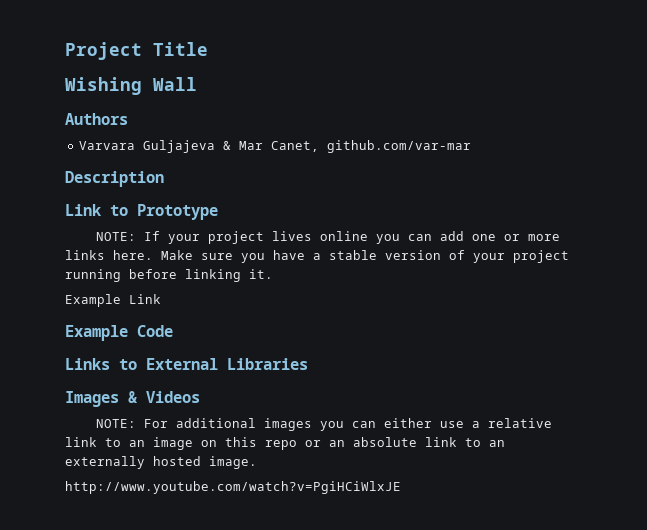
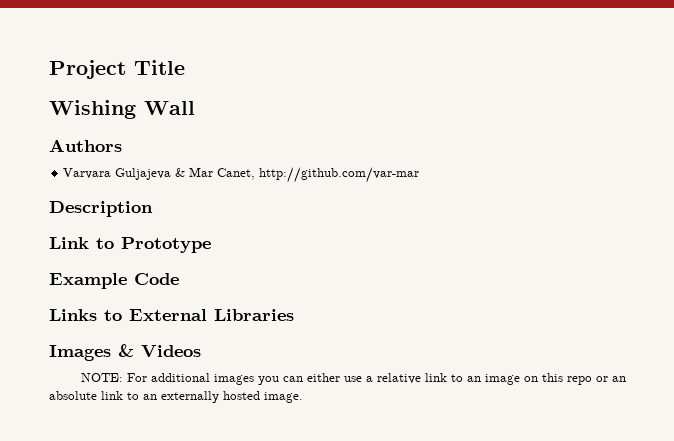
[326,140,471,153] github.com/var-mar -> [259,167,420,183] http://github.com/var-mar
[95,231,560,244] [65,250,569,263] [65,269,273,282] [65,294,161,307] // NOTE: If your project lives online you can add one or more links here. Make sure you have a stable version of your project running before linking it. // Example Link -> (211, 245) none
[65,481,401,494] // http://www.youtube.com/watch?v=PgiHCiWlxJE -> (303, 397) none

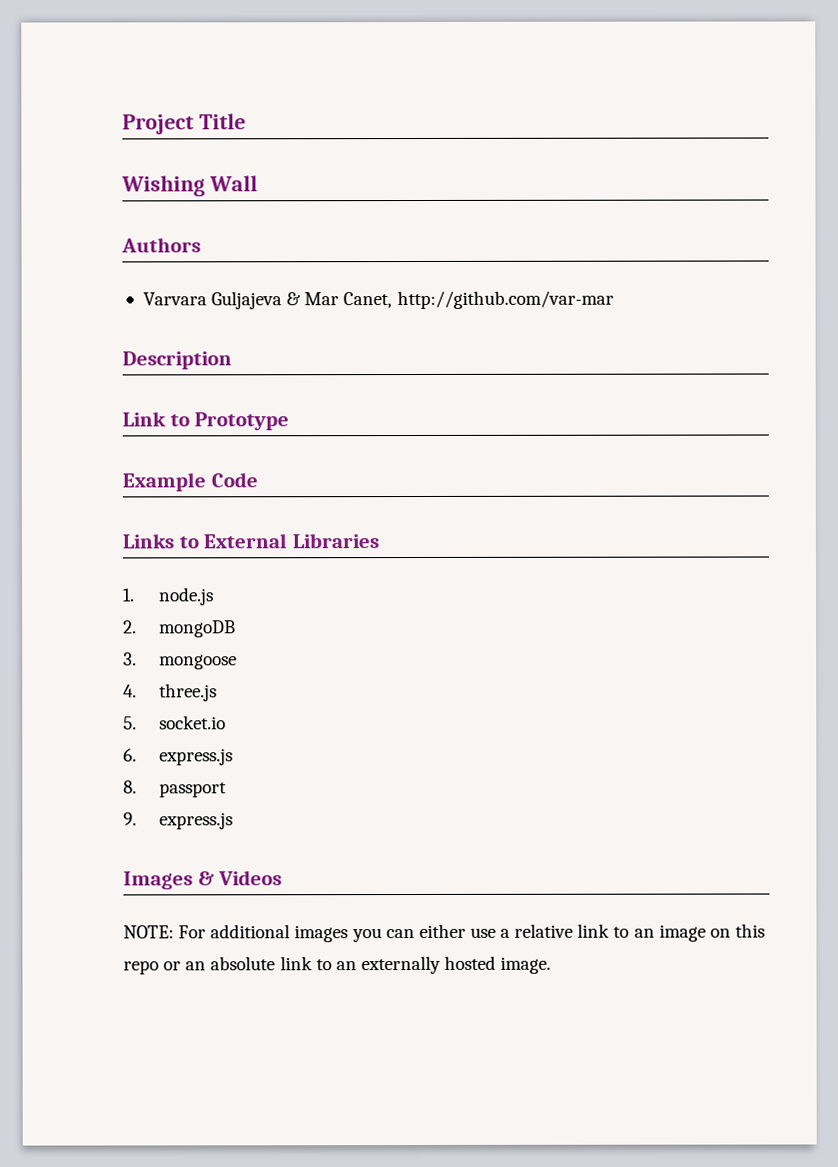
(294, 315) none -> [123,587,215,606] [123,620,237,638] [123,652,238,670] [123,683,218,702] [123,715,227,730] [123,748,234,766] [123,780,228,798] [123,812,234,830] // 1. node.js // 2. mongoDB // 3. mongoose // 4. three.js // 5. socket.io // 6. express.js // 8. passport // 9. express.js

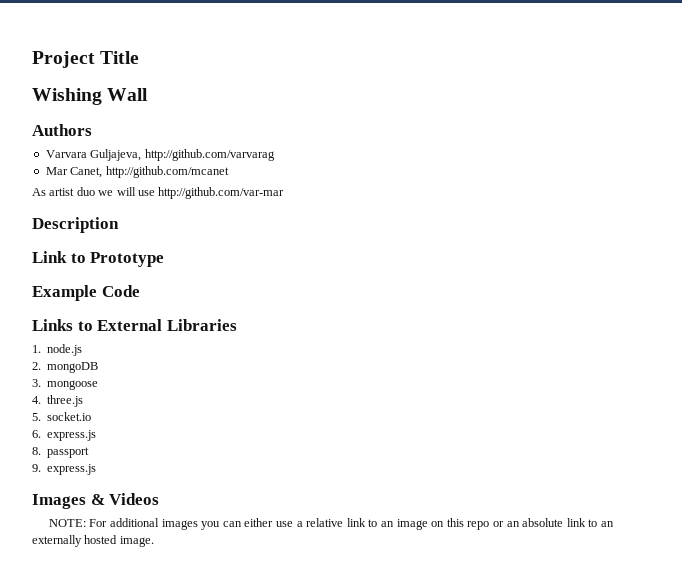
[211,291,393,310] Guljajeva & Mar Canet, -> [90,149,275,161] [45,166,229,178] [32,187,155,196] Guljajeva, http://github.com/varvarag // Mar Canet, http://github.com/mcanet // As artist duo we will use

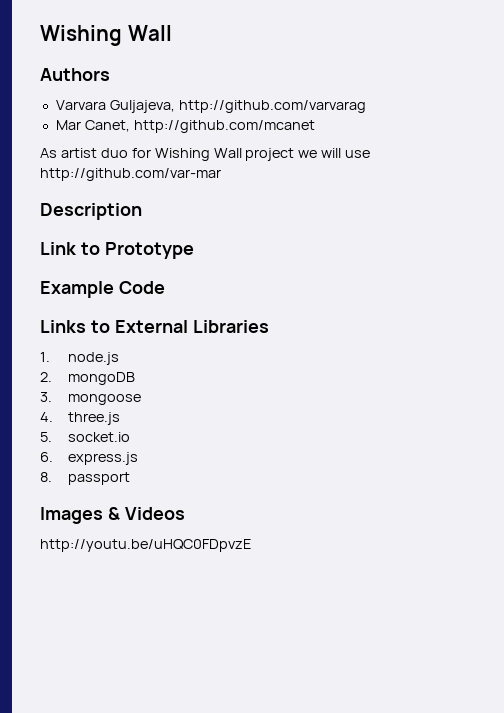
[32,51,140,68] Project Title // -> (40, 35) none
(95, 191) none -> [131,148,295,161] for Wishing Wall project
[32,464,97,475] // 9. express.js -> (131, 478) none
[48,518,615,530] [32,535,154,547] NOTE: For additional images you can either use a relative link to an image on this repo or an absolute link to an externally hosted image. -> [40,539,251,552] http://youtu.be/uHQC0FDpvzE

